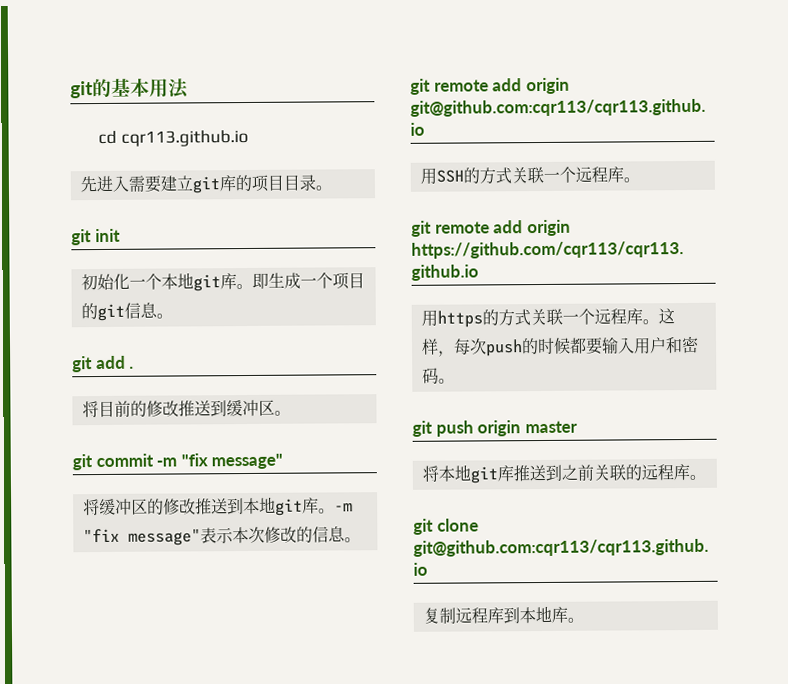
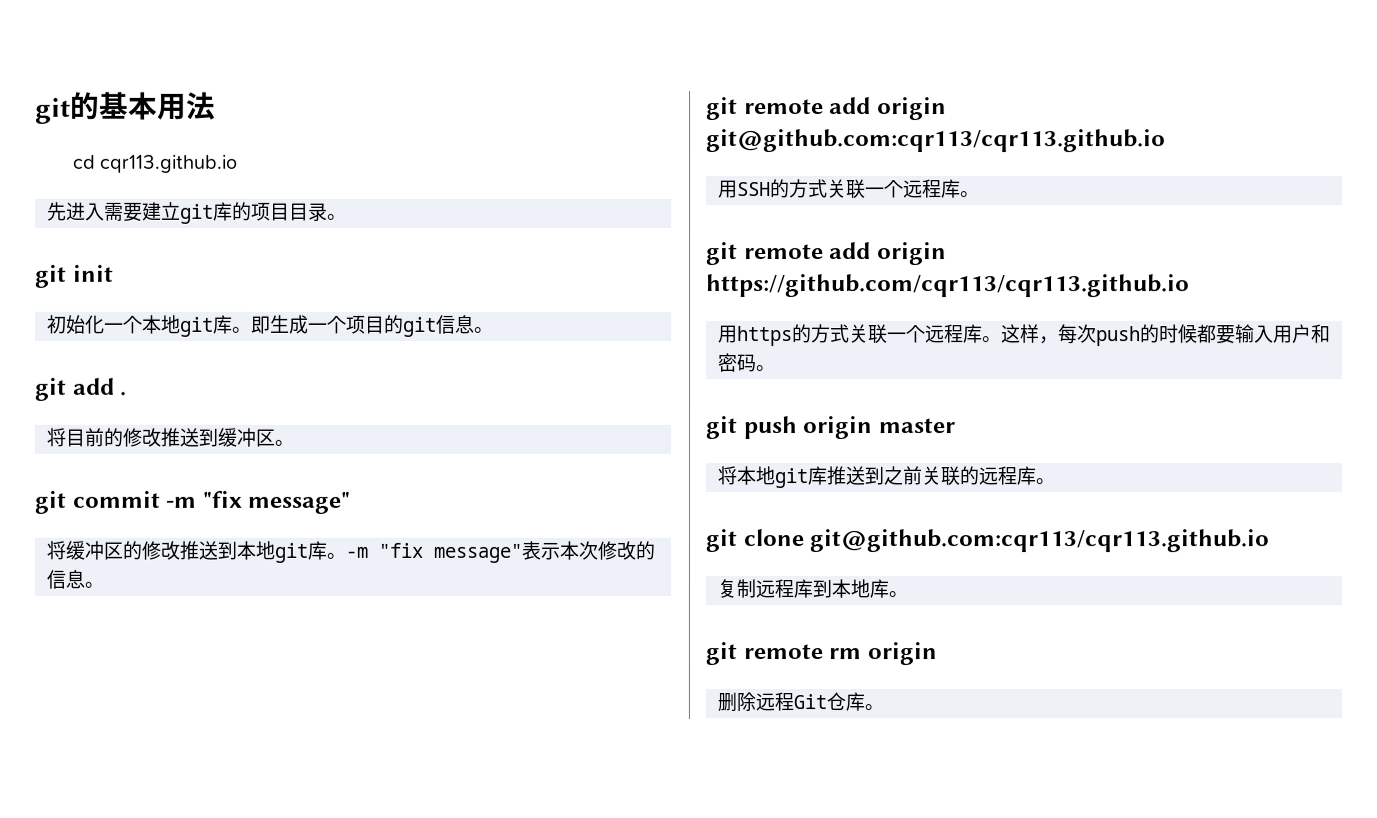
(585, 620) none -> [705,642,937,666] [717,692,884,713] // git remote rm origin // 删除远程Git仓库。

